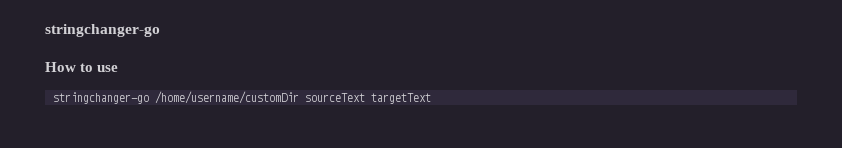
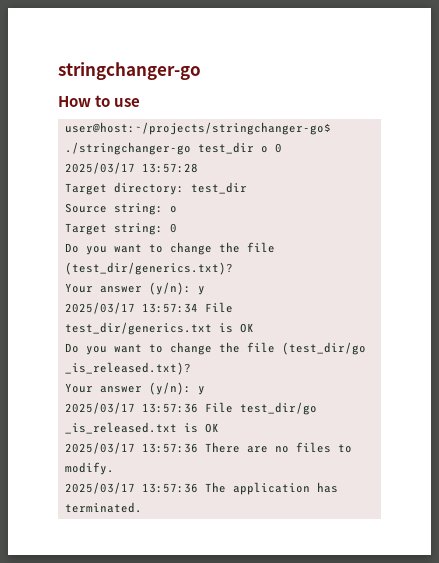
[52,91,431,104] stringchanger-go /home/username/customDir sourceText targetText -> [64,122,331,135] [64,142,282,155] [64,162,198,174] [64,182,247,195] [64,203,177,215] [64,223,177,235] [64,242,275,255] [64,262,233,275] [64,282,205,295] [64,302,233,314] [64,322,254,335] [64,342,366,355] [64,362,191,375] [64,382,205,395] [64,402,317,415] [64,422,219,434] [64,442,352,454] [64,462,114,475] [64,482,338,495] [64,502,142,513] user@host:~/projects/stringchanger-go$ ./stringchanger-go test_dir o 0 // 2025/03/17 13:57:28 // Target directory: test_dir // Source string: o // Target string: 0 // Do you want to change the file (test_dir/generics.txt)? // Your answer (y/n): y // 2025/03/17 13:57:34 File test_dir/generics.txt is OK // Do you want to change the file (test_dir/go _is_released.txt)? // Your answer (y/n): y // 2025/03/17 13:57:36 File test_dir/go _is_released.txt is OK // 2025/03/17 13:57:36 There are no files to modify. // 2025/03/17 13:57:36 The application has terminated.

